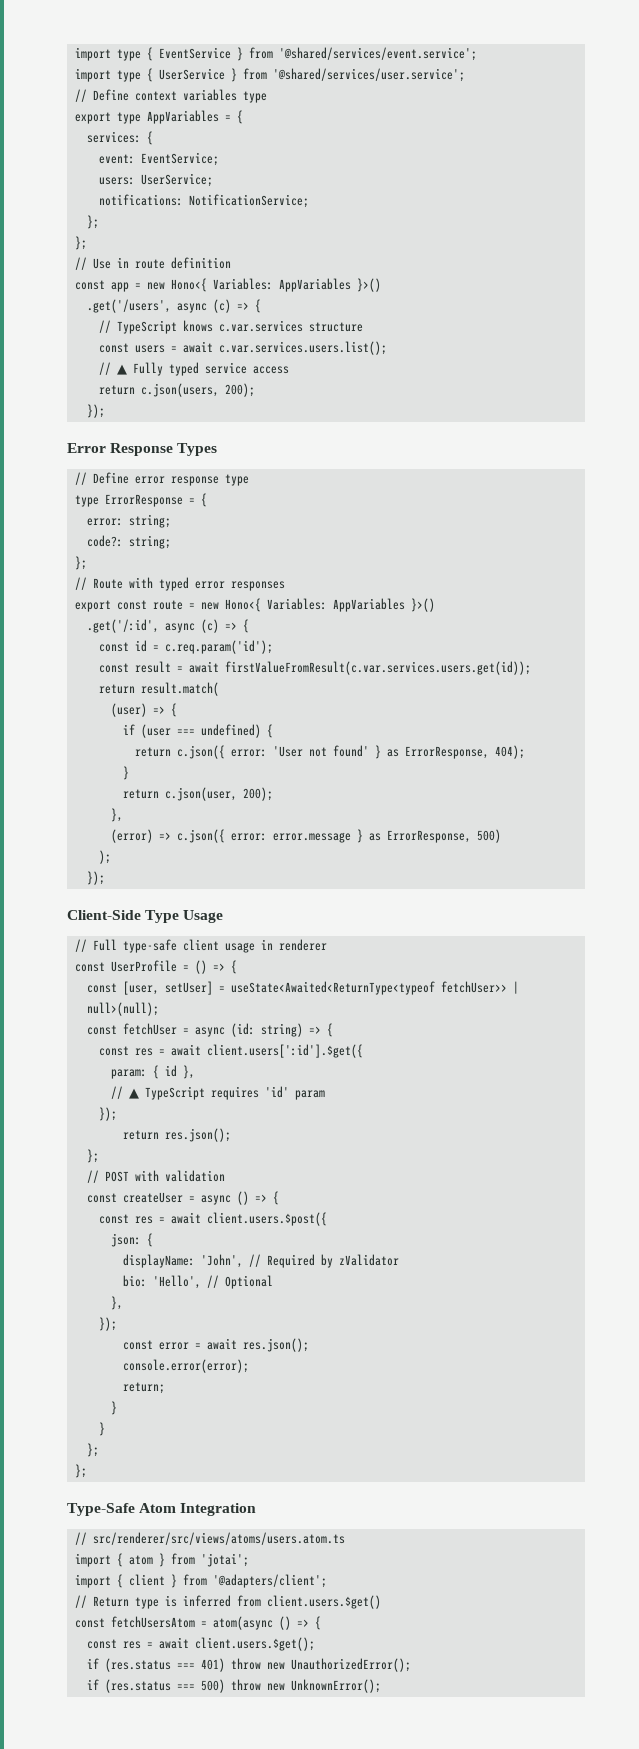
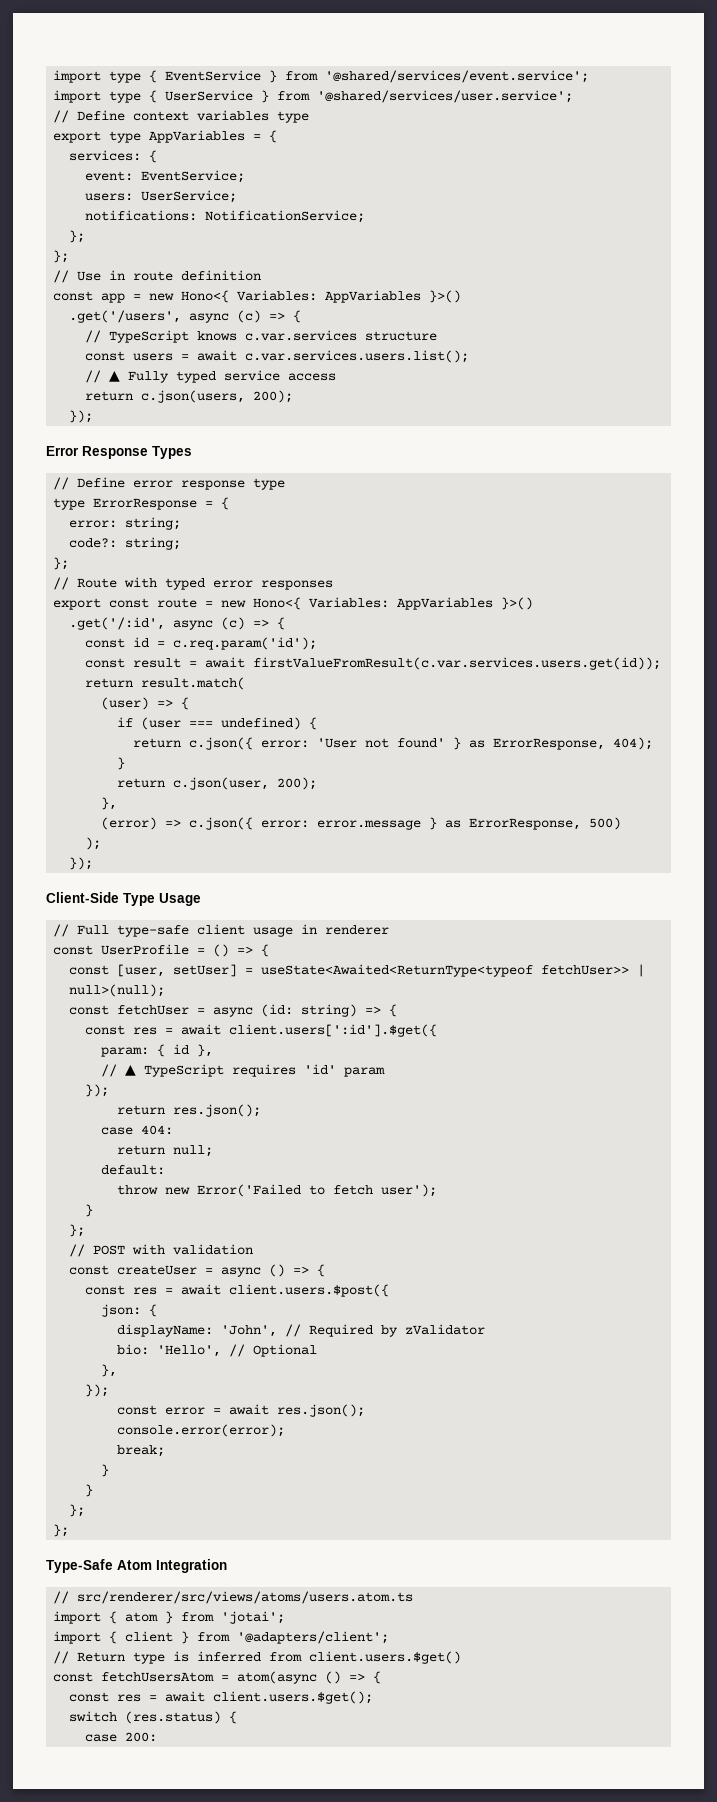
(232, 1135) none -> [100,1125,173,1135] [116,1145,213,1157] [100,1165,165,1175] [116,1184,437,1197] [84,1204,93,1217] // case 404: // return null; // default: // throw new Error('Failed to fetch user'); // }
[123,1382,166,1394] return; -> [116,1445,165,1457] break;
[87,1658,412,1672] [87,1679,382,1693] if (res.status === 401) throw new UnauthorizedError(); // if (res.status === 500) throw new UnknownError(); -> [68,1711,237,1724] [84,1732,157,1742] switch (res.status) { // case 200:

